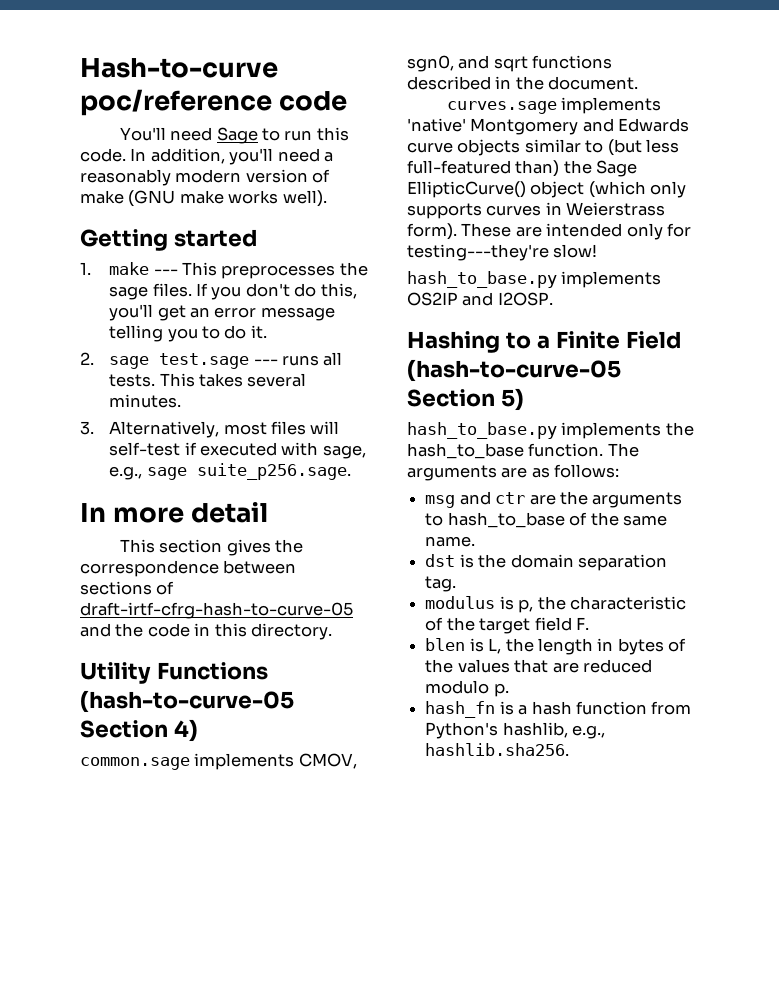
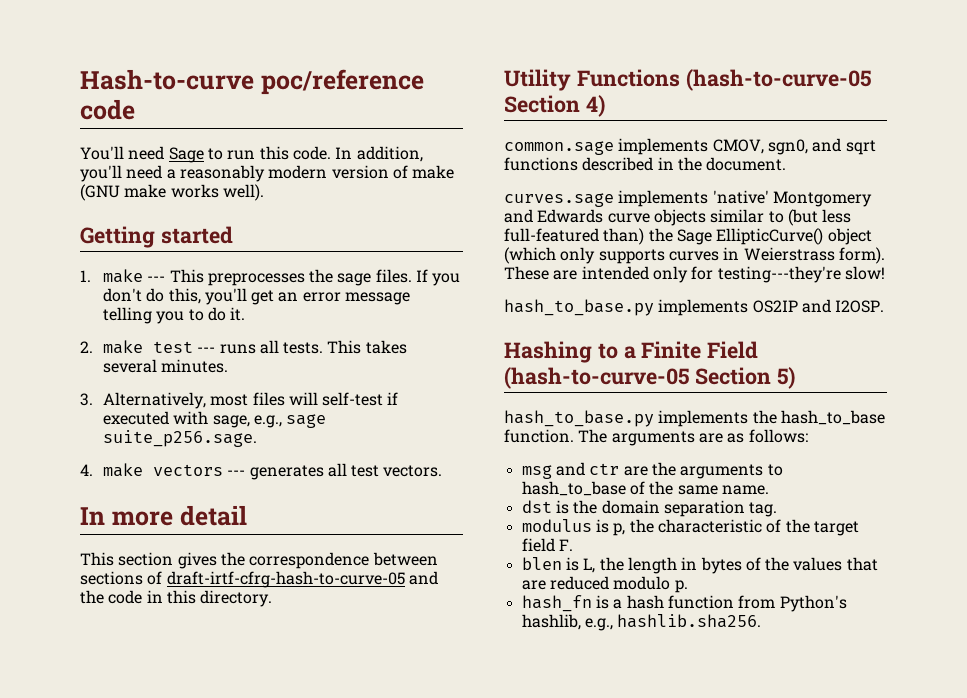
[109,353,250,369] sage test.sage -> [102,340,193,354] make test
(351, 471) none -> [80,463,443,480] // 4. make vectors --- generates all test vectors.

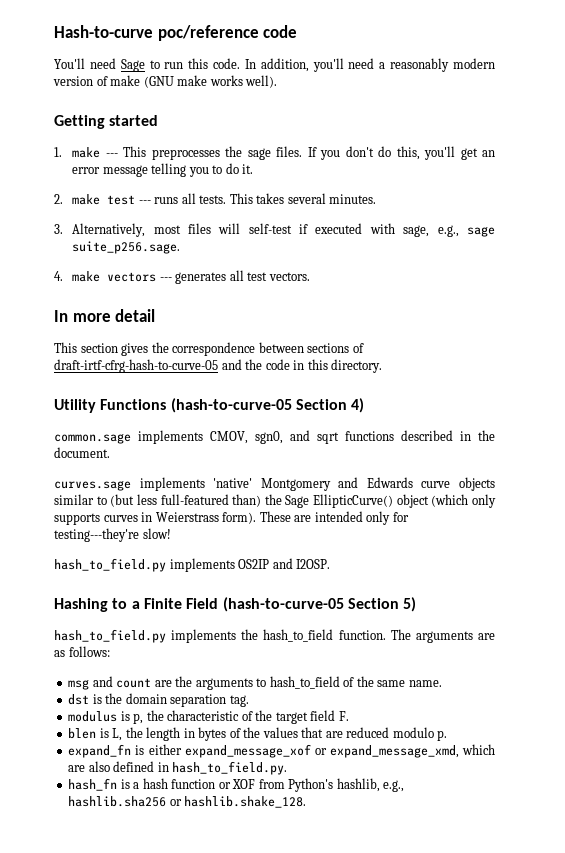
[504,299,654,316] hash_to_base.py -> [54,558,166,572] hash_to_field.py
[504,410,654,427] hash_to_base.py -> [54,629,166,643] hash_to_field.py
[780,410,885,425] hash_to_base -> [263,629,334,642] hash_to_field
[589,463,620,475] ctr -> [116,678,152,688] count
[521,481,626,496] hash_to_base -> [269,676,340,689] hash_to_field
(688, 586) none -> [68,744,495,758] [68,761,288,775] // expand_fn is either expand_message_xof or expand_message_xmd, which are also defined in hash_to_field.py.
(734, 602) none -> [218,779,256,789] or XOF
[617,614,762,628] hashlib.sha256. -> [68,796,307,808] hashlib.sha256 or hashlib.shake_128.

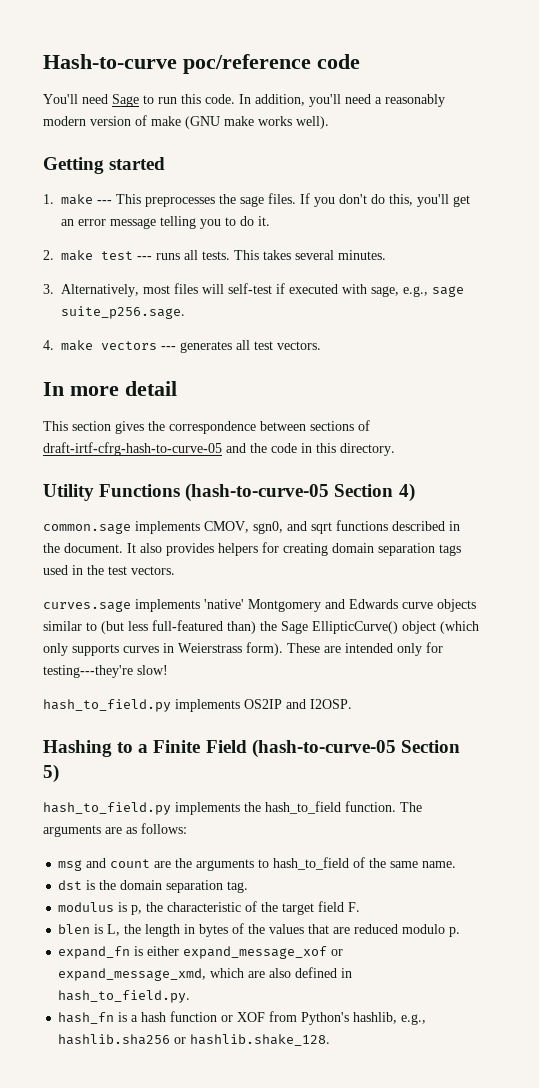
(110, 452) none -> [127,542,461,556] [43,565,175,575] It also provides helpers for creating domain separation tags used in the test vectors.

